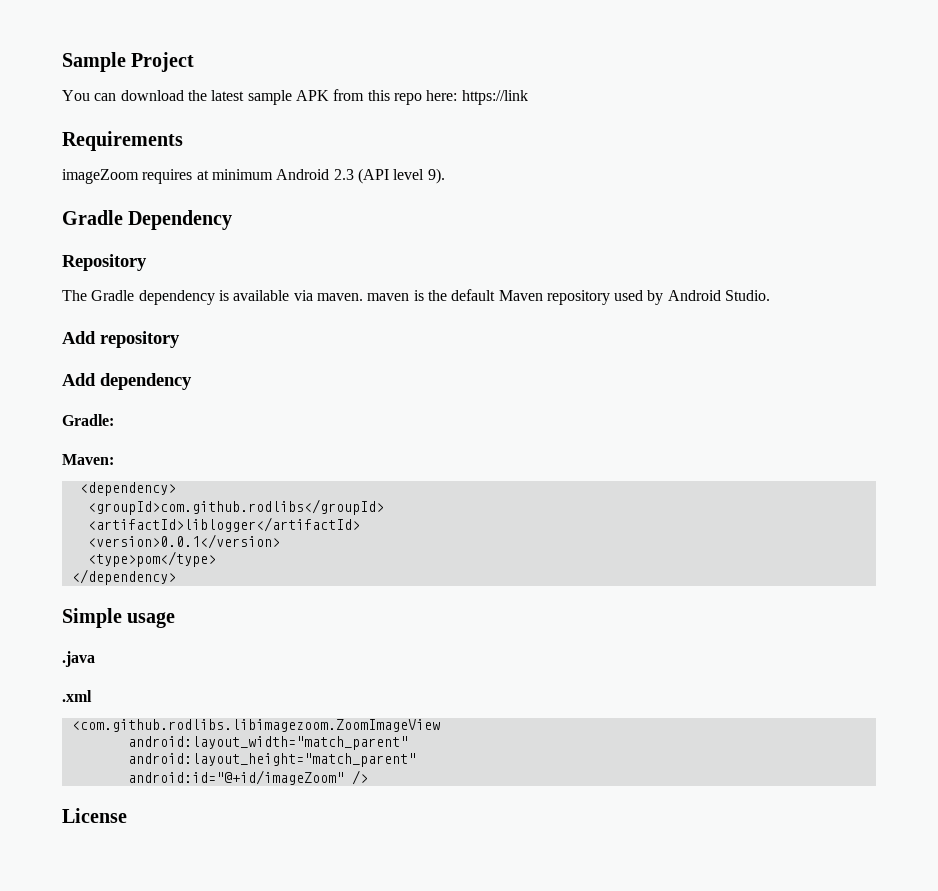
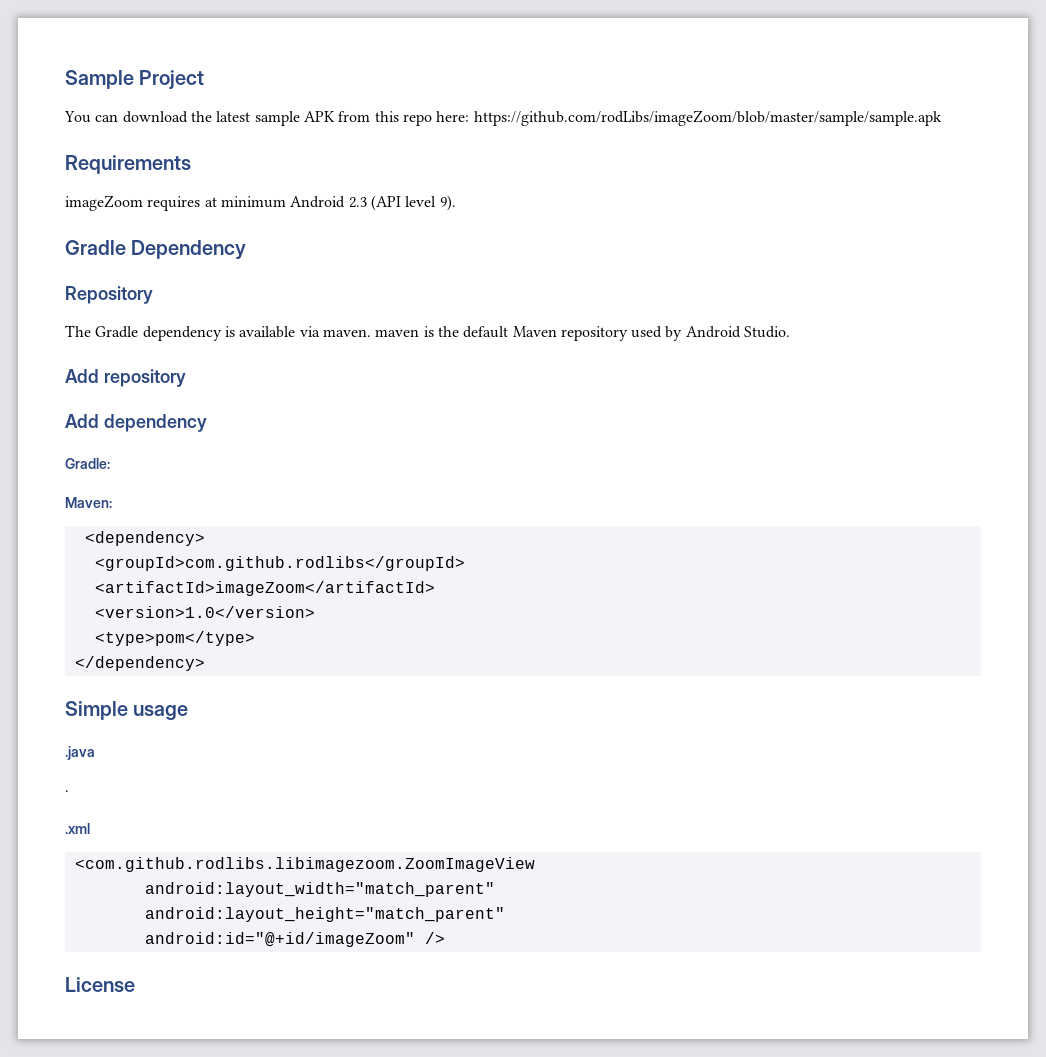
[461,90,528,105] https://link -> [473,110,942,126] https://github.com/rodLibs/imageZoom/blob/master/sample/sample.apk
[87,517,360,532] [87,534,280,549] <artifactId>liblogger</artifactId> // <version>0.0.1</version> -> [94,581,435,596] [94,606,315,618] <artifactId>imageZoom</artifactId> // <version>1.0</version>
(95, 659) none -> [65,790,69,792] // .

